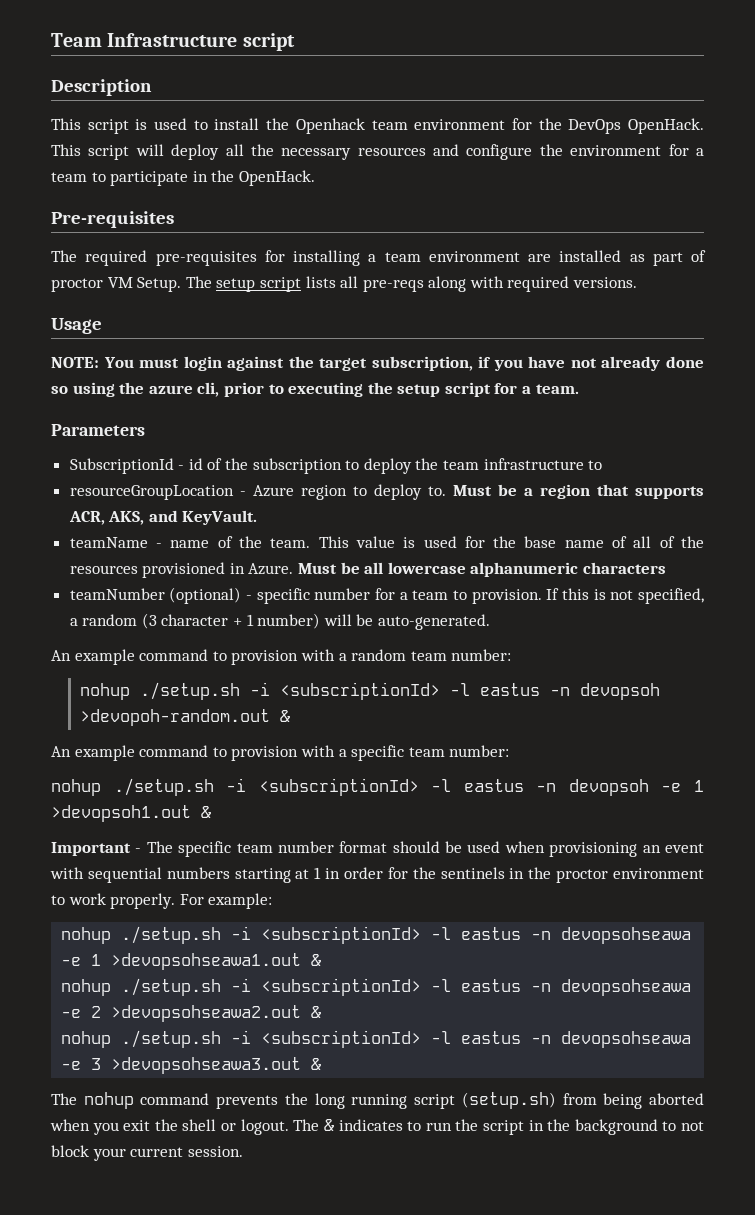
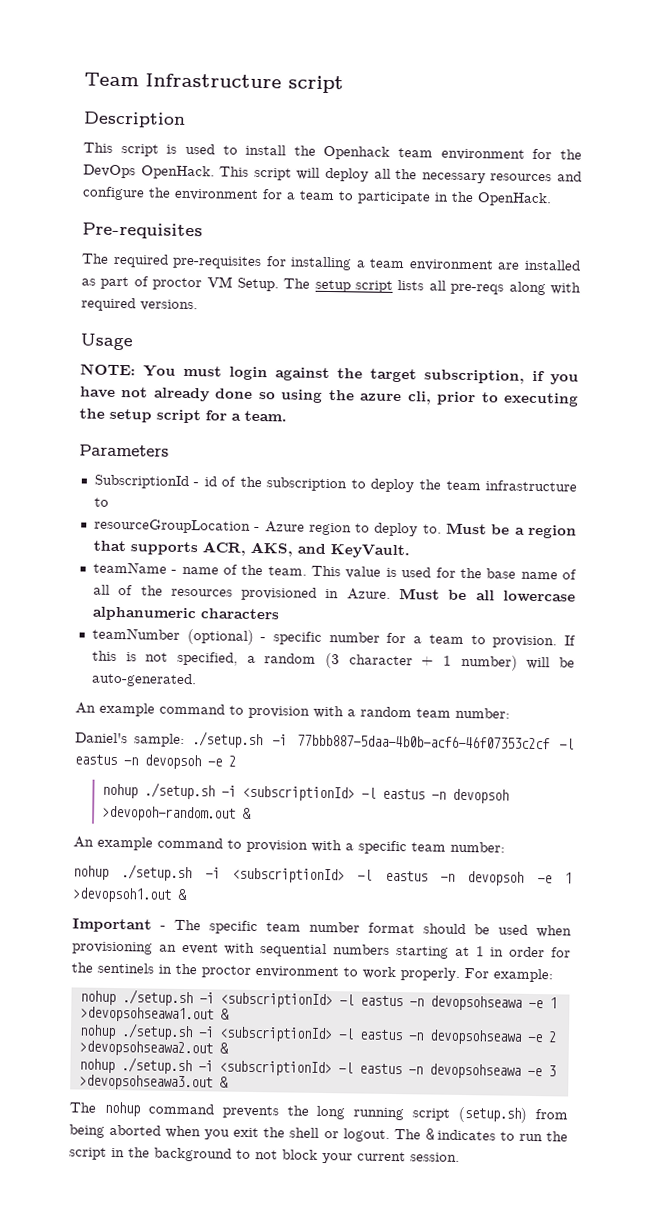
(512, 655) none -> [75,731,574,750] [74,754,236,770] // Daniel's sample: ./setup.sh -i 77bbb887-5daa-4b0b-acf6-46f07353c2cf -l eastus -n devopsoh -e 2

